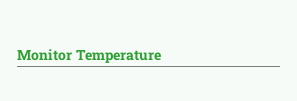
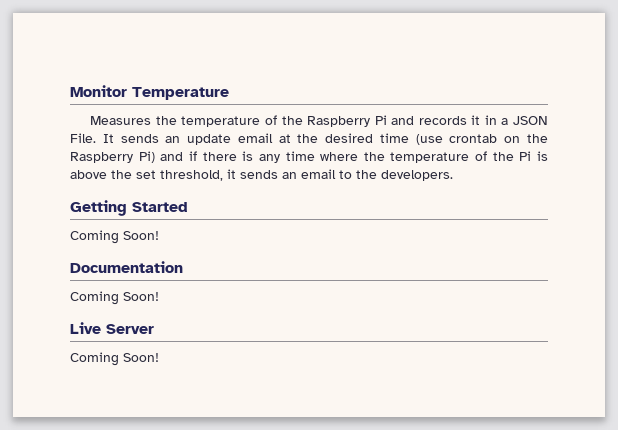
(161, 56) none -> [90,115,548,127] [70,133,548,145] [70,151,549,163] [70,169,453,181] [70,200,188,216] [70,230,159,244] [70,261,183,273] [70,291,159,305] [70,322,154,334] [70,352,159,366] // Measures the temperature of the Raspberry Pi and records it in a JSON File. It sends an update email at the desired time (use crontab on the Raspberry Pi) and if there is any time where the temperature of the Pi is above the set threshold, it sends an email to the developers. // Getting Started // Coming Soon! // Documentation // Coming Soon! // Live Server // Coming Soon!

